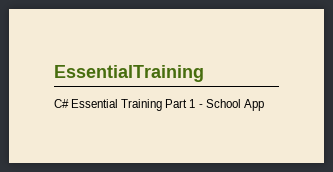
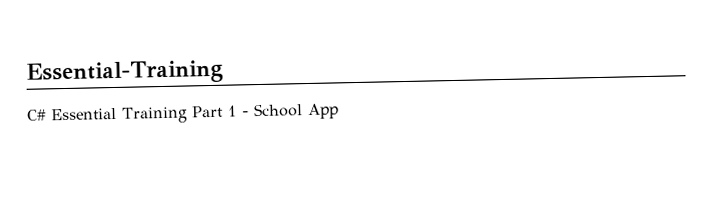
[54,65,204,82] EssentialTraining -> [26,59,224,86] Essential-Training

